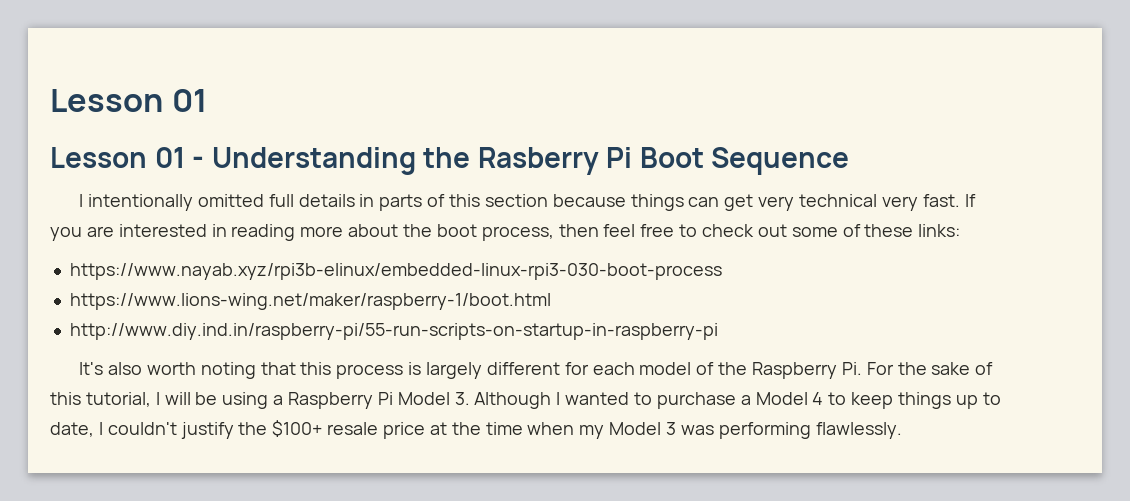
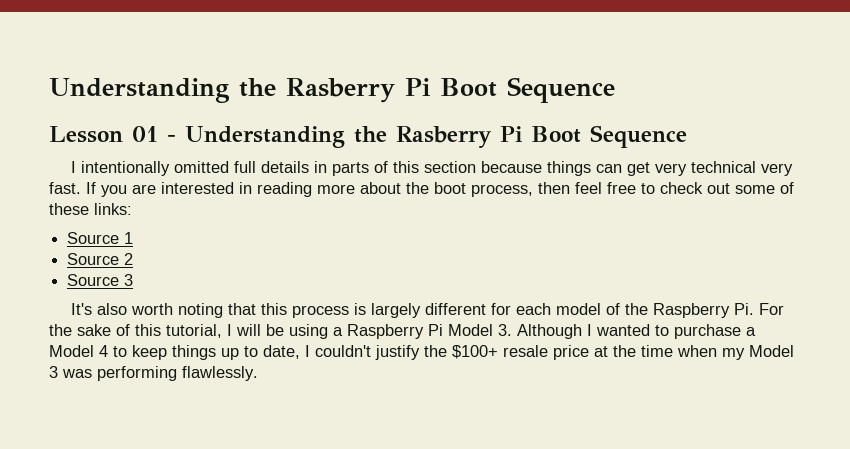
[50,89,207,112] Lesson 01 -> [49,77,615,103] Understanding the Rasberry Pi Boot Sequence
[69,263,722,280] [69,293,551,310] [69,323,718,340] https://www.nayab.xyz/rpi3b-elinux/embedded-linux-rpi3-030-boot-process // https://www.lions-wing.net/maker/raspberry-1/boot.html // http://www.diy.ind.in/raspberry-pi/55-run-scripts-on-startup-in-raspberry-pi -> [67,232,134,244] [67,253,134,265] [67,274,134,286] Source 1 // Source 2 // Source 3

